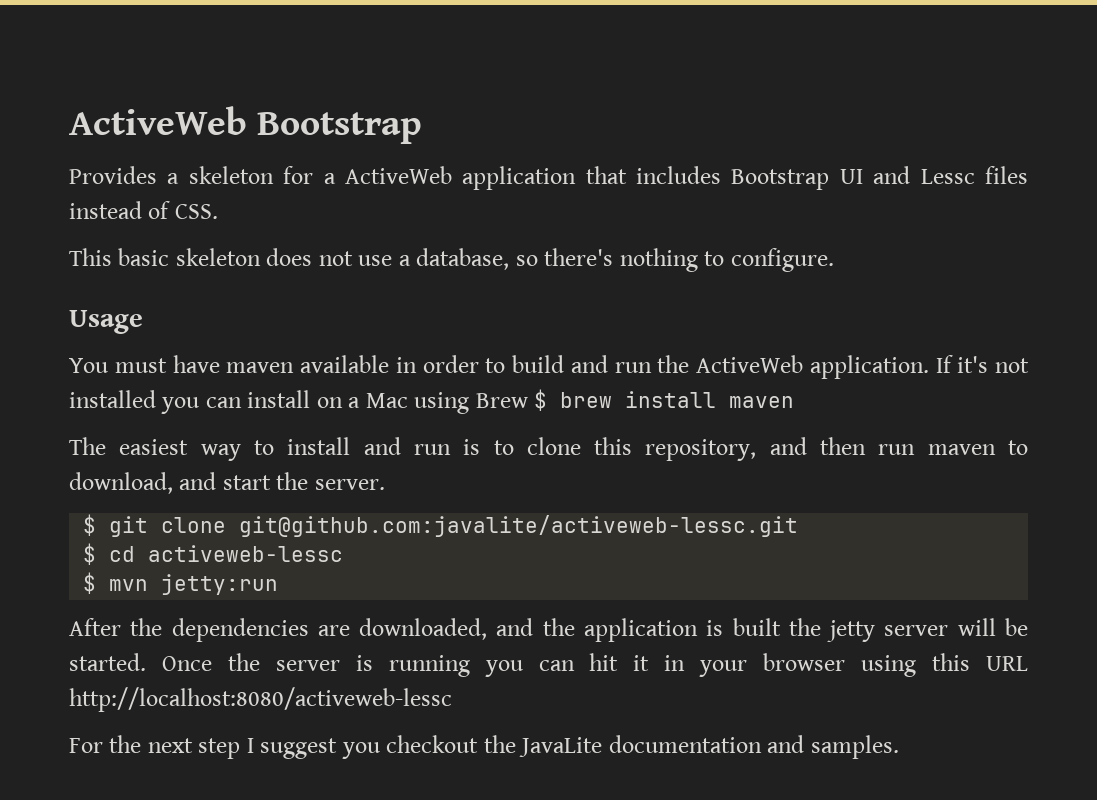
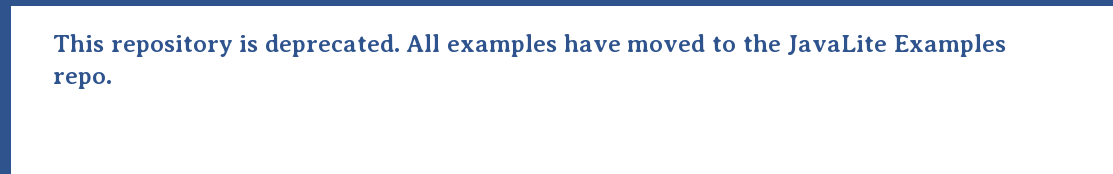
[69,106,423,144] [69,166,1028,190] [69,201,218,219] [69,248,834,272] [69,310,143,334] [69,355,1029,379] [69,389,795,414] [69,437,1028,461] [69,472,385,494] [83,514,799,537] [83,543,344,565] [83,572,279,595] [69,618,1029,642] [69,653,1028,677] [69,687,452,712] [69,735,899,759] ActiveWeb Bootstrap // Provides a skeleton for a ActiveWeb application that includes Bootstrap UI and Lessc files instead of CSS. // This basic skeleton does not use a database, so there's nothing to configure. // Usage // You must have maven available in order to build and run the ActiveWeb application. If it's not installed you can install on a Mac using Brew $ brew install maven // The easiest way to install and run is to clone this repository, and then run maven to download, and start the server. // $ git clone git@github.com:javalite/activeweb-lessc.git // $ cd activeweb-lessc // $ mvn jetty:run // After the dependencies are downloaded, and the application is built the jetty server will be started. Once the server is running you can hit it in your browser using this URL http://localhost:8080/activeweb-lessc // For the next step I suggest you checkout the JavaLite documentation and samples. -> [53,34,1006,57] [53,72,112,89] This repository is deprecated. All examples have moved to the JavaLite Examples repo.

